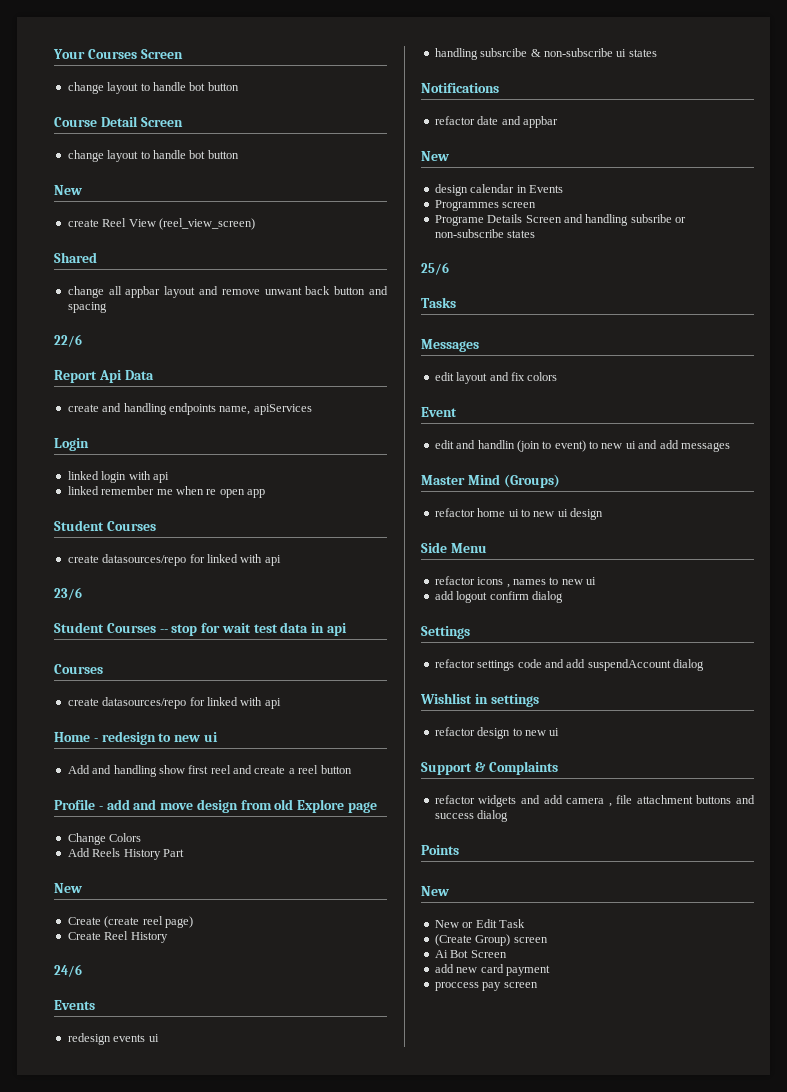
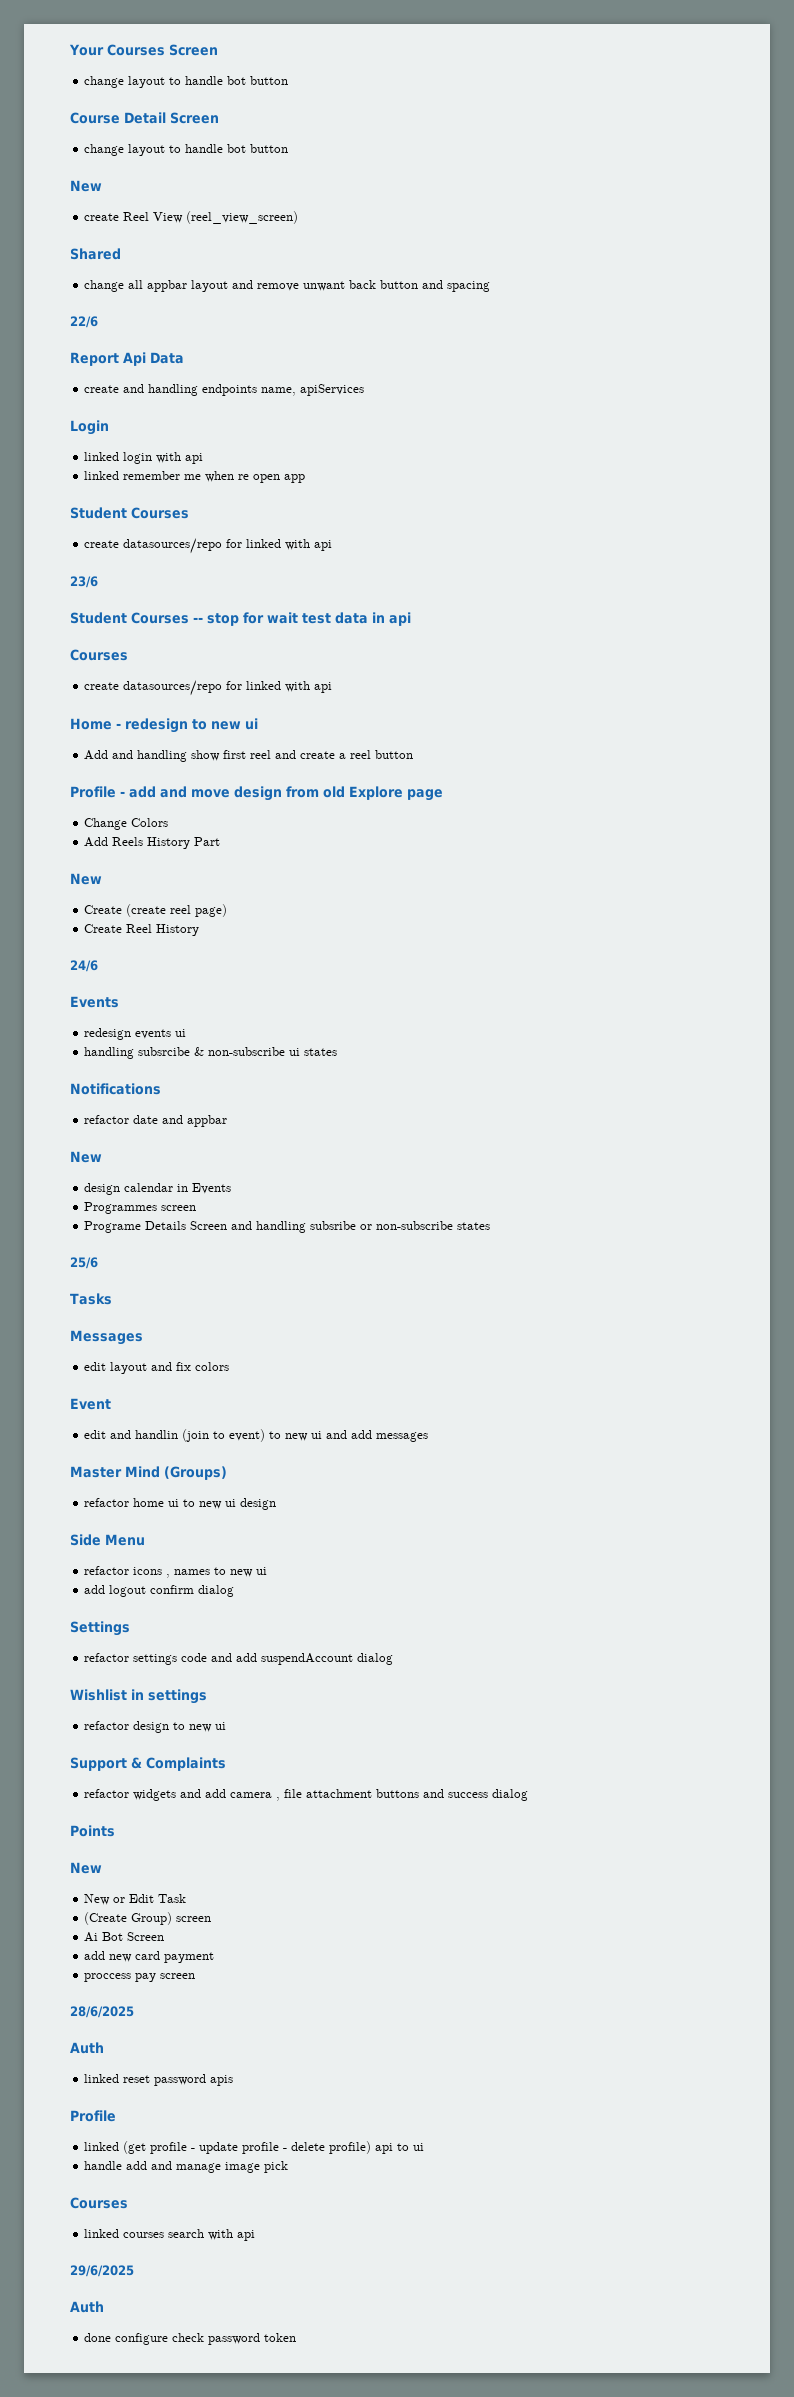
(538, 985) none -> [70,2006,134,2018] [70,2042,104,2054] [84,2074,234,2086] [70,2110,116,2122] [84,2141,425,2154] [84,2161,289,2173] [70,2197,128,2209] [84,2229,256,2241] [70,2265,134,2277] [70,2301,104,2313] [84,2333,297,2345] // 28/6/2025 // Auth // linked reset password apis // Profile // linked (get profile - update profile - delete profile) api to ui // handle add and manage image pick // Courses // linked courses search with api // 29/6/2025 // Auth // done configure check password token

